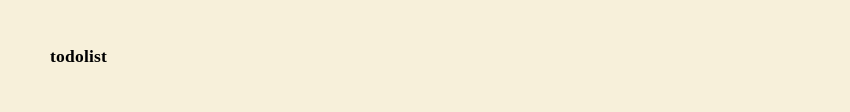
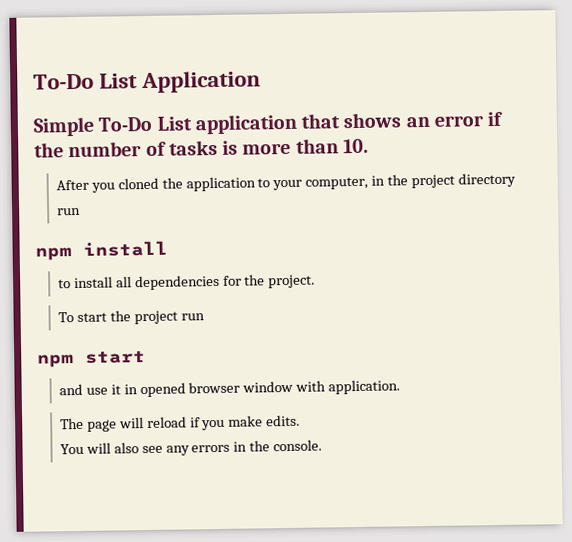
[50,50,107,62] todolist -> [33,70,262,94] [33,111,504,137] [34,138,369,158] [55,172,516,193] [56,207,81,216] [35,240,168,261] [57,274,316,291] [57,310,205,325] [37,351,146,368] [58,379,401,398] [59,414,301,432] [59,439,323,456] To-Do List Application // Simple To-Do List application that shows an error if the number of tasks is more than 10. // After you cloned the application to your computer, in the project directory run // npm install // to install all dependencies for the project. // To start the project run // npm start // and use it in opened browser window with application. // The page will reload if you make edits. // You will also see any errors in the console.

